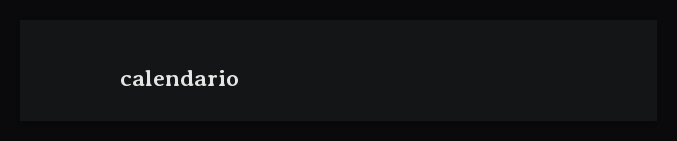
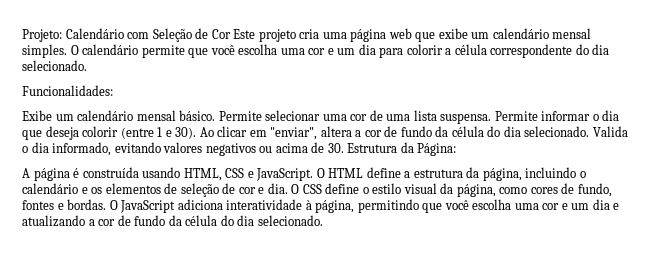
[120,70,239,86] calendario -> [22,28,592,42] [22,44,610,58] [22,60,87,71] [22,85,113,96] [22,110,620,124] [22,126,628,140] [22,142,457,156] [22,167,586,181] [22,183,612,197] [22,199,620,213] [22,215,323,227] Projeto: Calendário com Seleção de Cor Este projeto cria uma página web que exibe um calendário mensal simples. O calendário permite que você escolha uma cor e um dia para colorir a célula correspondente do dia selecionado. // Funcionalidades: // Exibe um calendário mensal básico. Permite selecionar uma cor de uma lista suspensa. Permite informar o dia que deseja colorir (entre 1 e 30). Ao clicar em "enviar", altera a cor de fundo da célula do dia selecionado. Valida o dia informado, evitando valores negativos ou acima de 30. Estrutura da Página: // A página é construída usando HTML, CSS e JavaScript. O HTML define a estrutura da página, incluindo o calendário e os elementos de seleção de cor e dia. O CSS define o estilo visual da página, como cores de fundo, fontes e bordas. O JavaScript adiciona interatividade à página, permitindo que você escolha uma cor e um dia e atualizando a cor de fundo da célula do dia selecionado.

